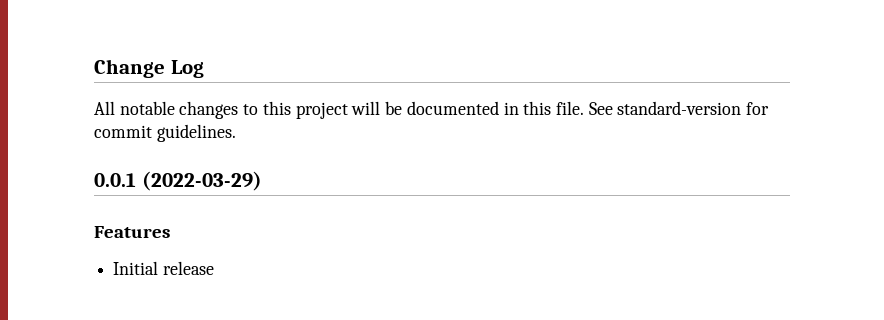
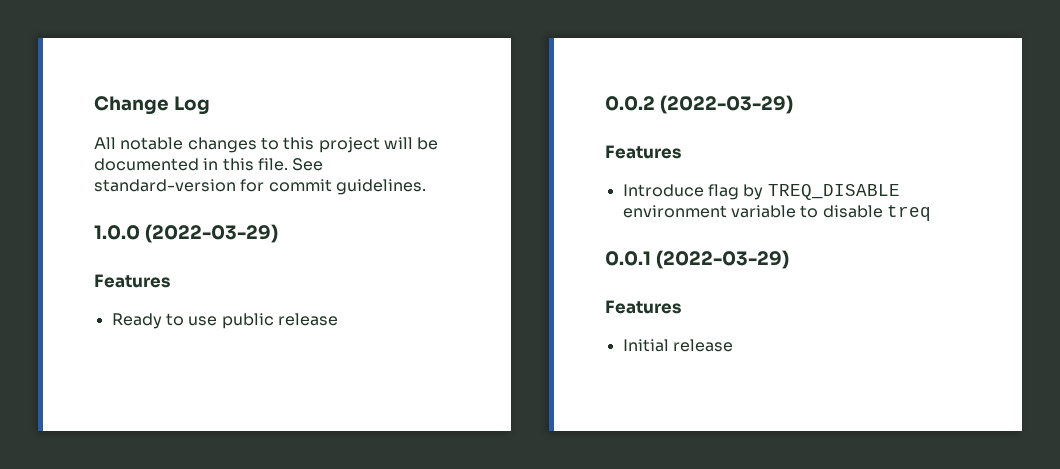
(236, 133) none -> [94,224,278,243] [94,274,170,288] [111,313,338,329] [605,95,793,114] [605,145,681,159] [622,184,900,200] [622,205,931,221] // 1.0.0 (2022-03-29) // Features // Ready to use public release // 0.0.2 (2022-03-29) // Features // Introduce flag by TREQ_DISABLE environment variable to disable treq

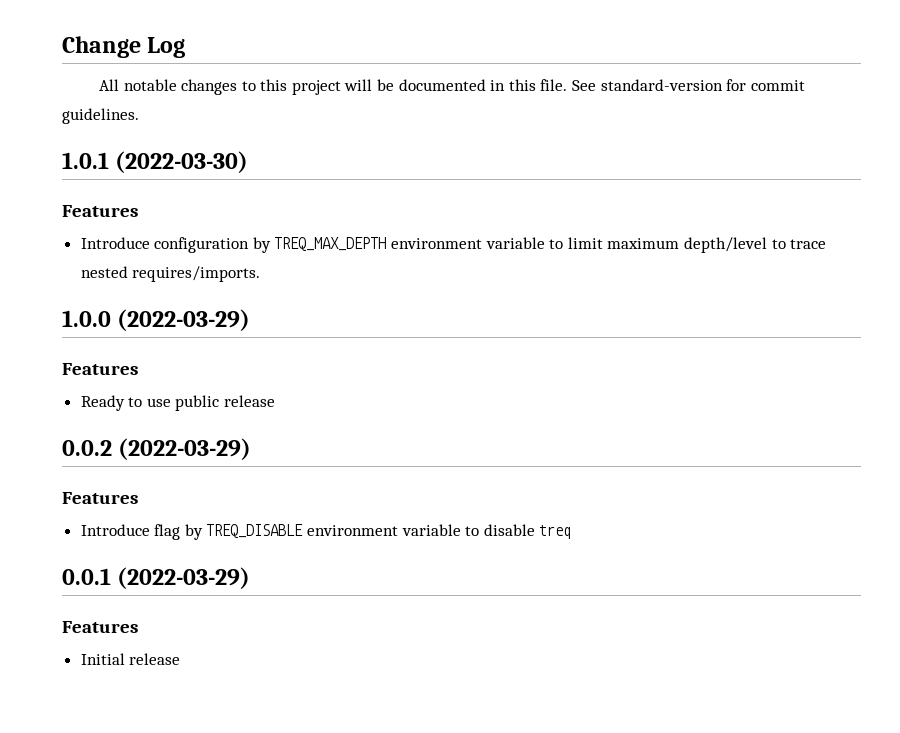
(426, 187) none -> [62,151,249,173] [62,205,138,217] [80,237,827,253] [80,266,261,282] // 1.0.1 (2022-03-30) // Features // Introduce configuration by TREQ_MAX_DEPTH environment variable to limit maximum depth/level to trace nested requires/imports.

